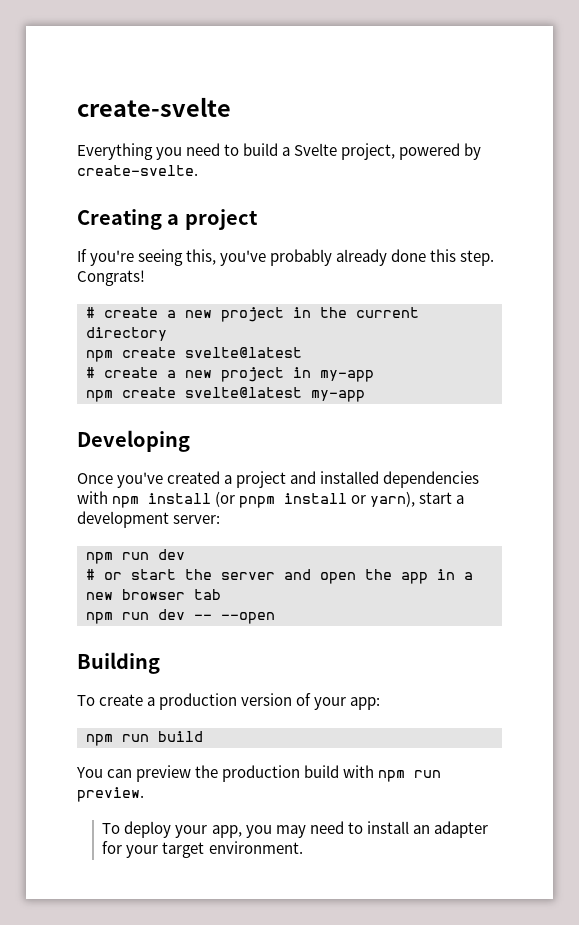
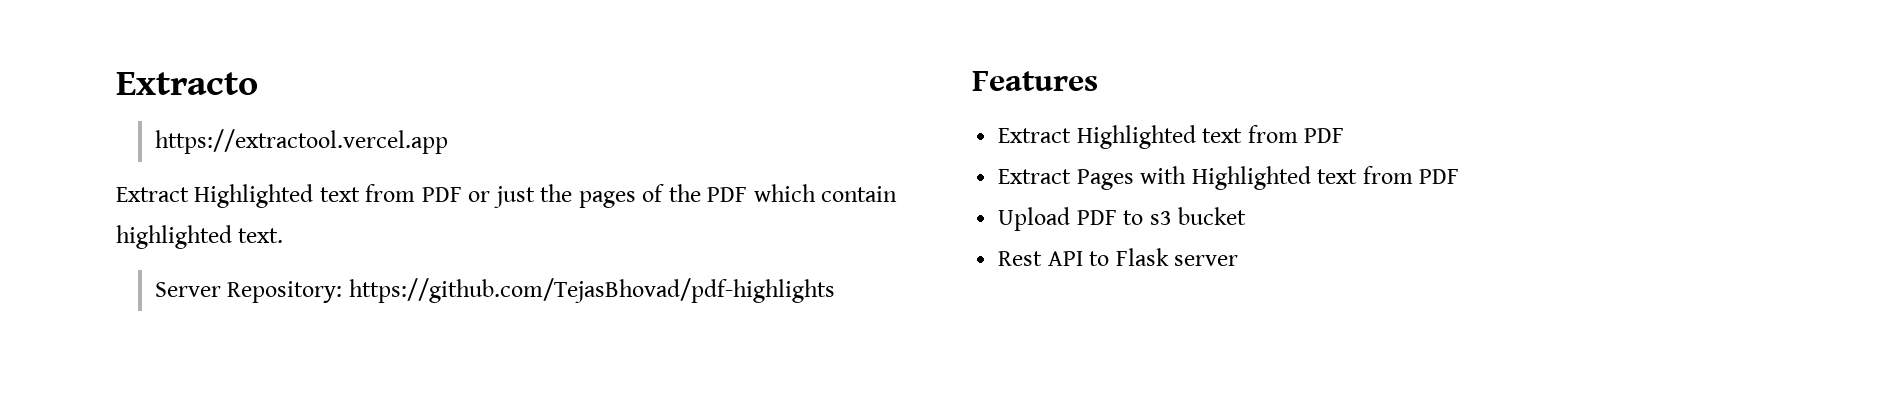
[77,97,231,117] [77,143,482,160] [77,165,198,176] [77,209,258,230] [77,249,495,266] [77,270,145,286] [86,307,419,322] [86,327,167,341] [86,347,302,362] [86,367,374,382] [86,387,365,402] [77,430,190,452] [77,471,480,488] [77,491,465,508] [77,511,221,528] [86,549,185,564] [86,569,473,584] [86,589,221,600] [86,609,275,624] [77,652,160,674] [77,693,381,710] [86,731,203,746] [76,765,442,782] [77,787,144,802] [102,821,488,838] [102,841,303,858] create-svelte // Everything you need to build a Svelte project, powered by create-svelte. // Creating a project // If you're seeing this, you've probably already done this step. Congrats! // # create a new project in the current directory // npm create svelte@latest // # create a new project in my-app // npm create svelte@latest my-app // Developing // Once you've created a project and installed dependencies with npm install (or pnpm install or yarn), start a development server: // npm run dev // # or start the server and open the app in a new browser tab // npm run dev -- --open // Building // To create a production version of your app: // npm run build // You can preview the production build with npm run preview. // To deploy your app, you may need to install an adapter for your target environment. -> [116,72,258,95] [154,129,448,154] [116,184,898,208] [116,225,284,249] [154,278,835,303] [972,71,1098,91] [998,125,1345,149] [998,166,1460,190] [998,207,1247,231] [998,248,1239,266] Extracto // https://extractool.vercel.app // Extract Highlighted text from PDF or just the pages of the PDF which contain highlighted text. // Server Repository: https://github.com/TejasBhovad/pdf-highlights // Features // Extract Highlighted text from PDF // Extract Pages with Highlighted text from PDF // Upload PDF to s3 bucket // Rest API to Flask server

